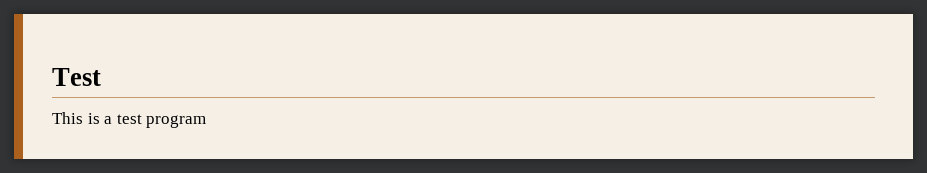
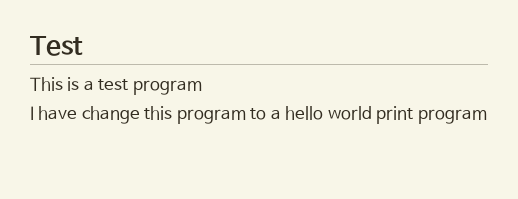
(207, 121) none -> [30,106,487,124] // I have change this program to a hello world print program

